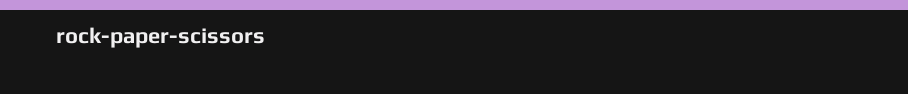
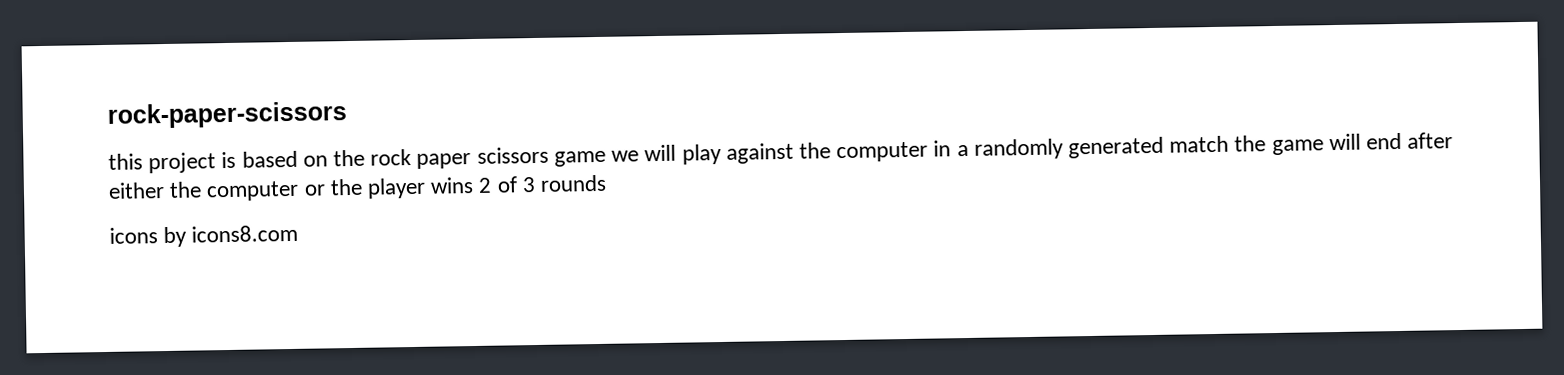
(265, 37) none -> [108,132,1454,174] [108,174,608,202] [109,224,299,248] // this project is based on the rock paper scissors game we will play against the computer in a randomly generated match the game will end after either the computer or the player wins 2 of 3 rounds // icons by icons8.com

